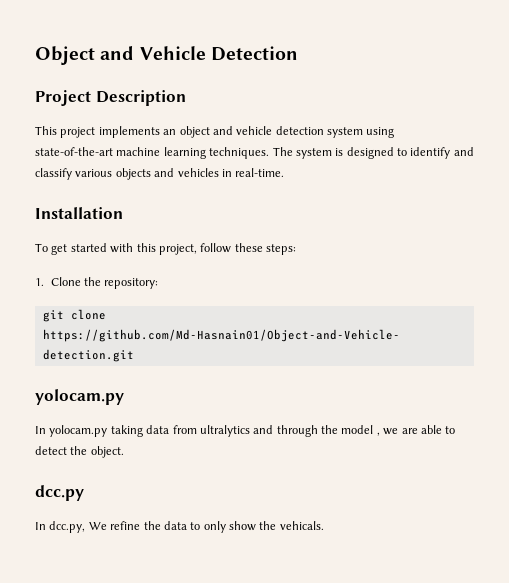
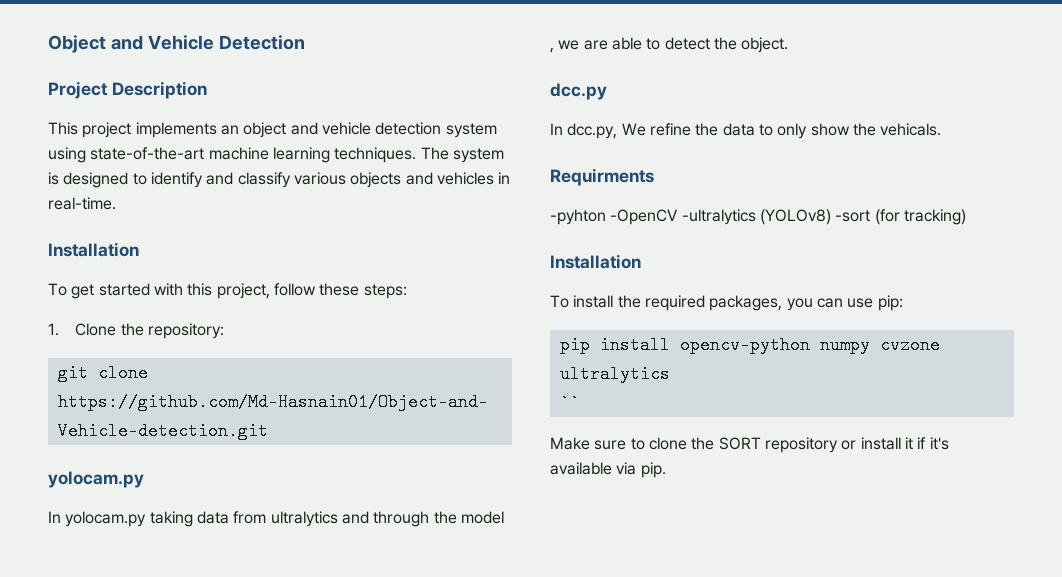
(324, 525) none -> [550,168,654,186] [550,209,966,225] [550,254,641,269] [550,295,903,311] [559,336,940,354] [559,365,670,383] [559,394,580,412] [550,437,949,453] [550,462,666,478] // Requirments // -pyhton -OpenCV -ultralytics (YOLOv8) -sort (for tracking) // Installation // To install the required packages, you can use pip: // pip install opencv-python numpy cvzone ultralytics // `` // Make sure to clone the SORT repository or install it if it's available via pip.

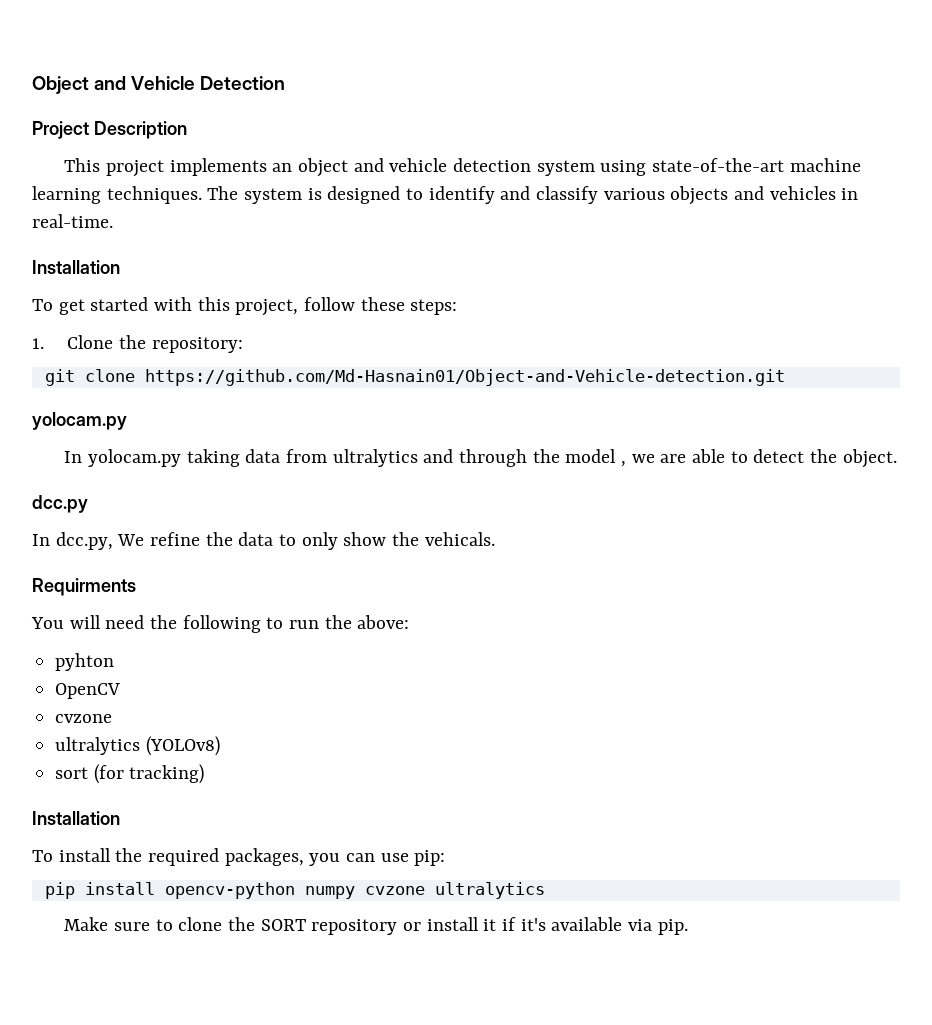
[550,209,756,225] -pyhton -OpenCV -ultralytics -> [31,615,410,633] [55,653,115,671] [55,683,121,699] [55,714,113,723] [55,737,141,755] You will need the following to run the above: // pyhton // OpenCV // cvzone // ultralytics
[835,210,871,222] -sort -> [55,767,89,779] // sort
[559,394,580,412] // `` -> (545, 890) none

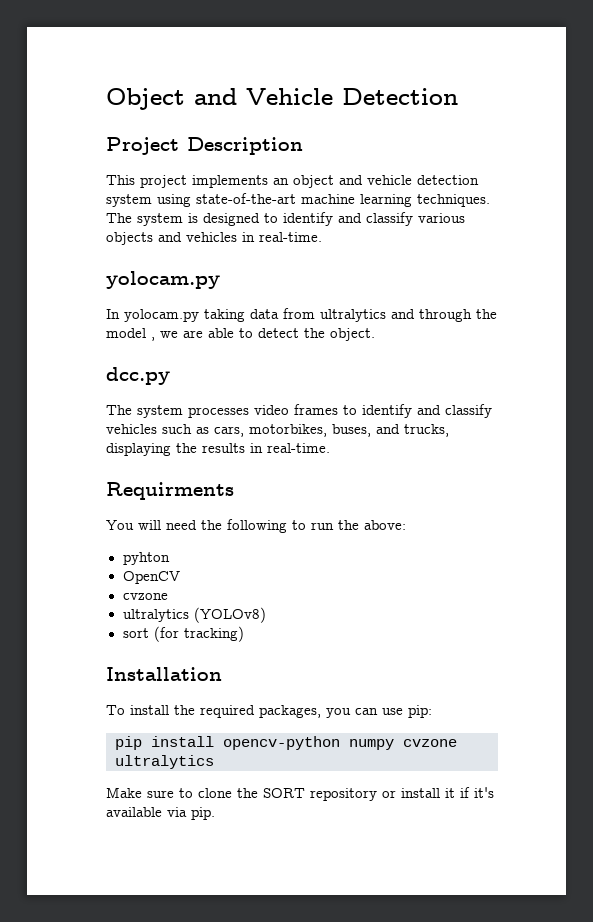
[32,260,120,274] [32,297,458,316] [32,335,243,353] [44,369,785,386] // Installation // To get started with this project, follow these steps: // 1. Clone the repository: // git clone https://github.com/Md-Hasnain01/Object-and-Vehicle-detection.git -> (322, 237) none
[32,532,495,550] In dcc.py, We refine the data to only show the vehicals. -> [106,404,492,418] [106,424,449,437] [106,443,330,456] The system processes video frames to identify and classify vehicles such as cars, motorbikes, buses, and trucks, displaying the results in real-time.

